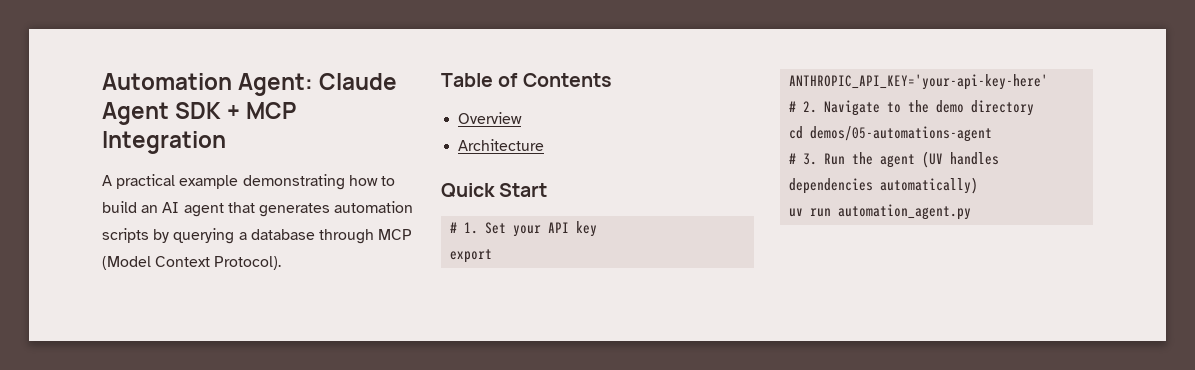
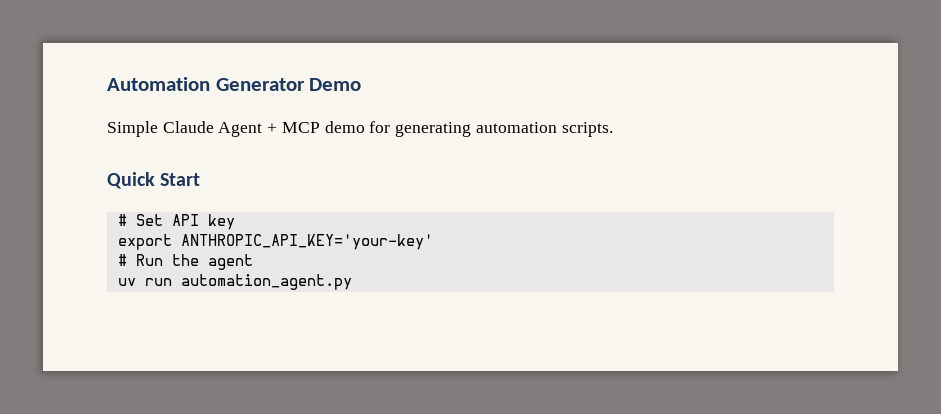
[238,73,314,96] Agent: -> [215,78,362,91] [107,121,158,137] Generator Demo // Simple
[175,102,222,119] SDK -> (263, 129) none
[102,131,226,154] [102,174,395,190] [102,201,414,217] [102,228,413,244] [102,256,282,270] [441,73,612,87] [458,112,523,124] [458,139,545,151] Integration // A practical example demonstrating how to build an AI agent that generates automation scripts by querying a database through MCP (Model Context Protocol). // Table of Contents // Overview // Architecture -> [324,121,613,137] demo for generating automation scripts.
[464,222,542,237] 1. Set your -> [135,214,163,226] Set
[789,74,1049,90] [789,100,1035,116] [789,126,993,142] [789,153,818,165] ANTHROPIC_API_KEY='your-api-key-here' // # 2. Navigate to the demo directory // cd demos/05-automations-agent // # 3. -> [180,234,433,250] [117,254,127,266] ANTHROPIC_API_KEY='your-key' // #
[922,151,1000,168] [789,177,979,194] (UV handles dependencies automatically) -> (253, 262) none

